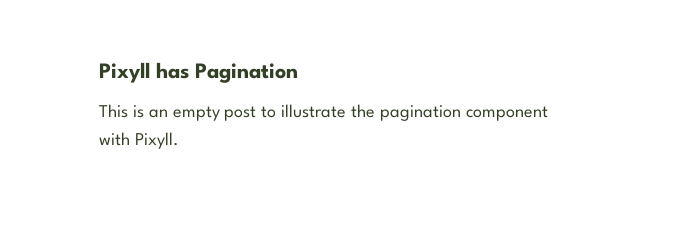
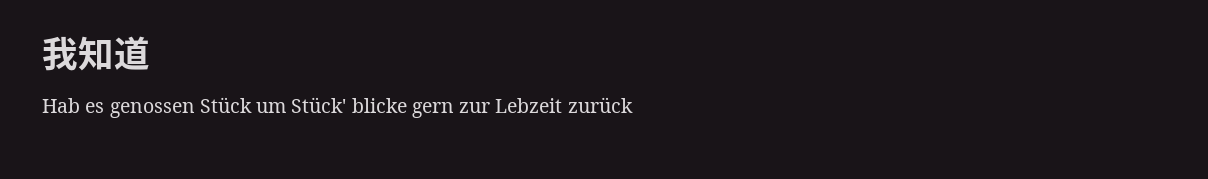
[99,62,298,83] [99,104,548,121] [99,132,179,149] Pixyll has Pagination // This is an empty post to illustrate the pagination component with Pixyll. -> [42,36,150,71] [42,97,633,118] 我知道 // Hab es genossen Stück um Stück' blicke gern zur Lebzeit zurück

